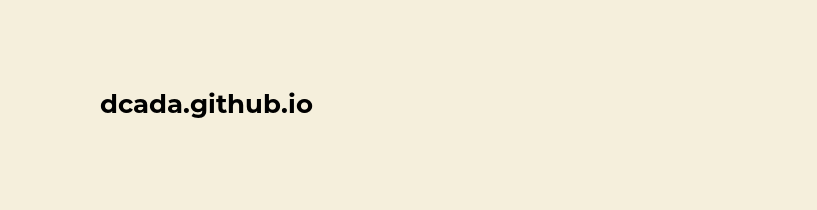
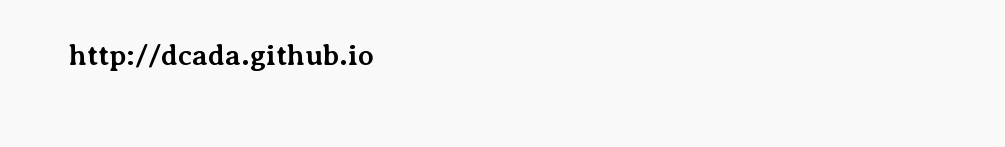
[100,92,313,118] dcada.github.io -> [69,44,374,71] http://dcada.github.io

